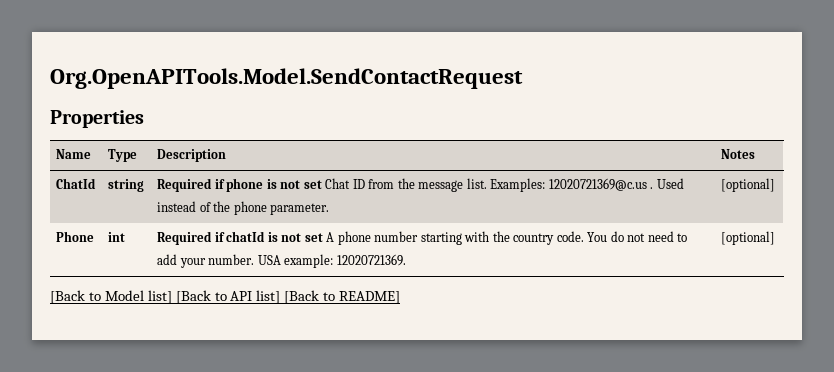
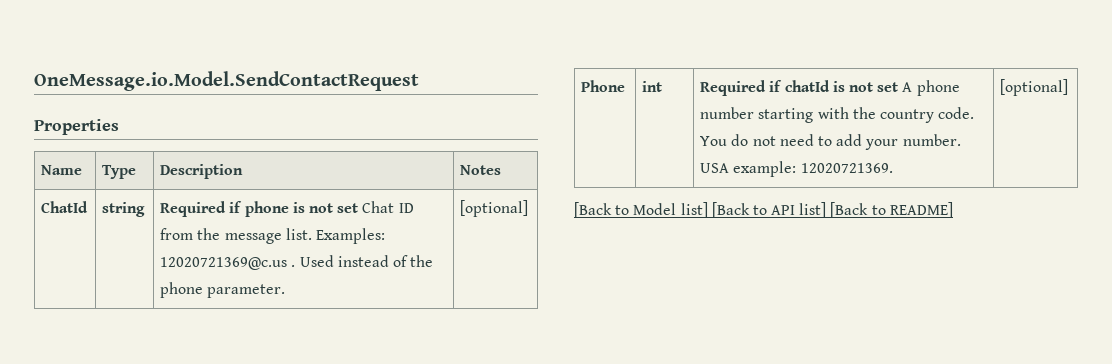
[50,68,523,89] Org.OpenAPITools.Model.SendContactRequest -> [34,71,419,91] OneMessage.io.Model.SendContactRequest

